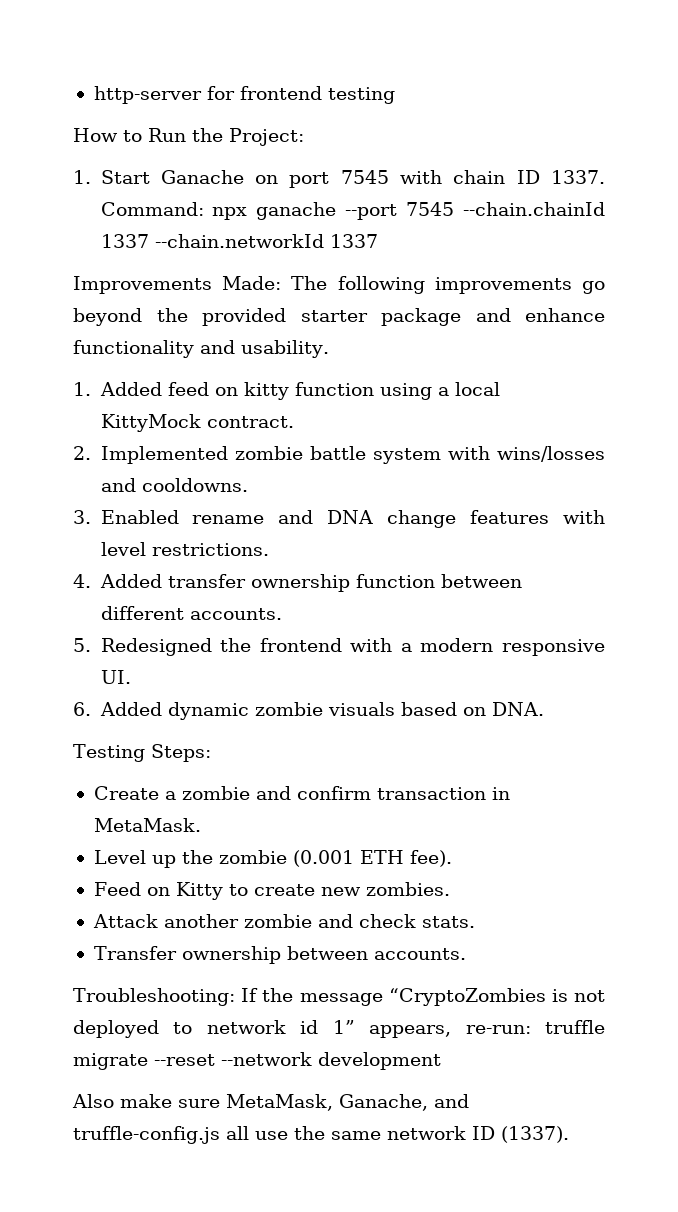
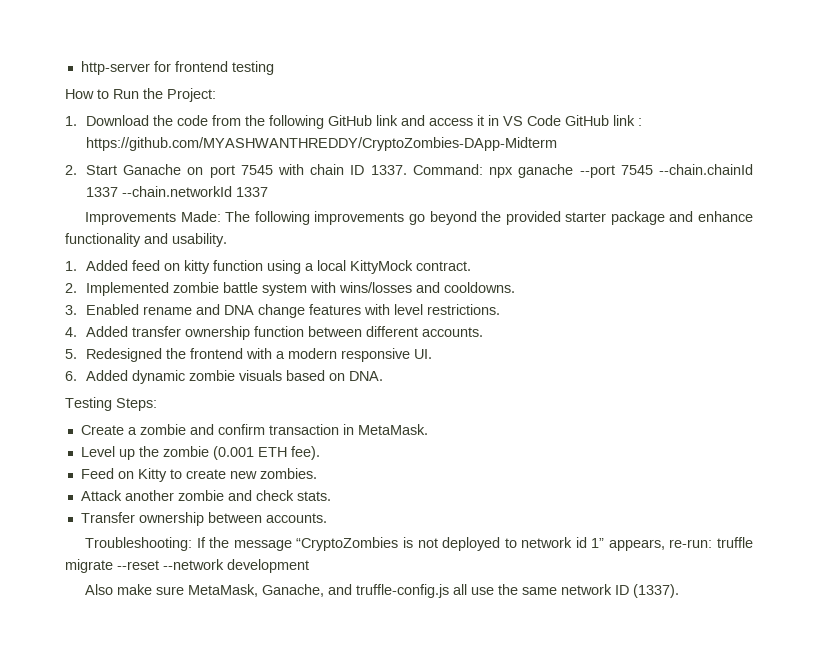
(91, 177) none -> [85,115,642,129] [85,137,557,151] [65,165,77,175] Download the code from the following GitHub link and access it in VS Code GitHub link : https://github.com/MYASHWANTHREDDY/CryptoZombies-DApp-Midterm // 2.

